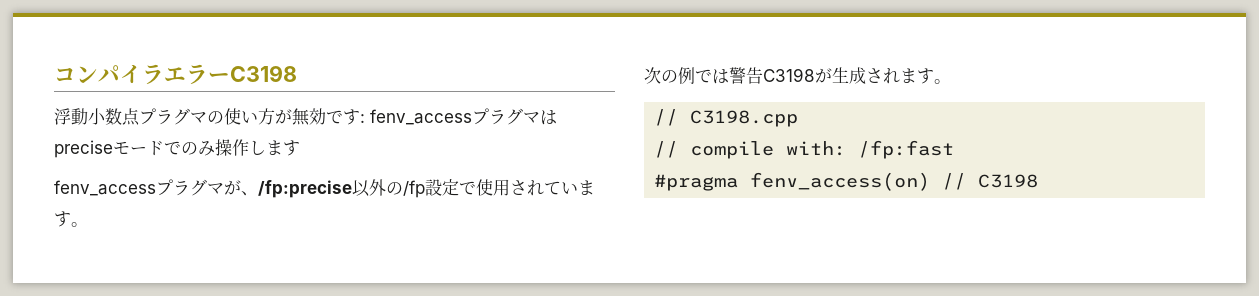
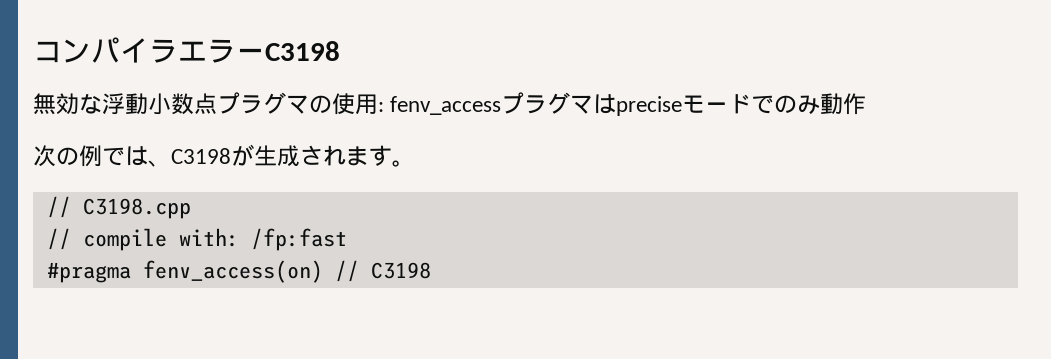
(297, 73) none -> [33,93,102,115] 無効な
[241,108,360,126] い方が無効です -> [355,94,378,115] 用
[215,139,232,156] 操 -> [820,93,844,115] 動
[249,140,300,156] [54,179,595,198] [54,211,88,227] します // fenv_accessプラグマが、/fp:precise以外の/fp設定で使用されています。 -> (867, 104) none
[729,67,763,84] 警告 -> [148,160,171,167] 、

